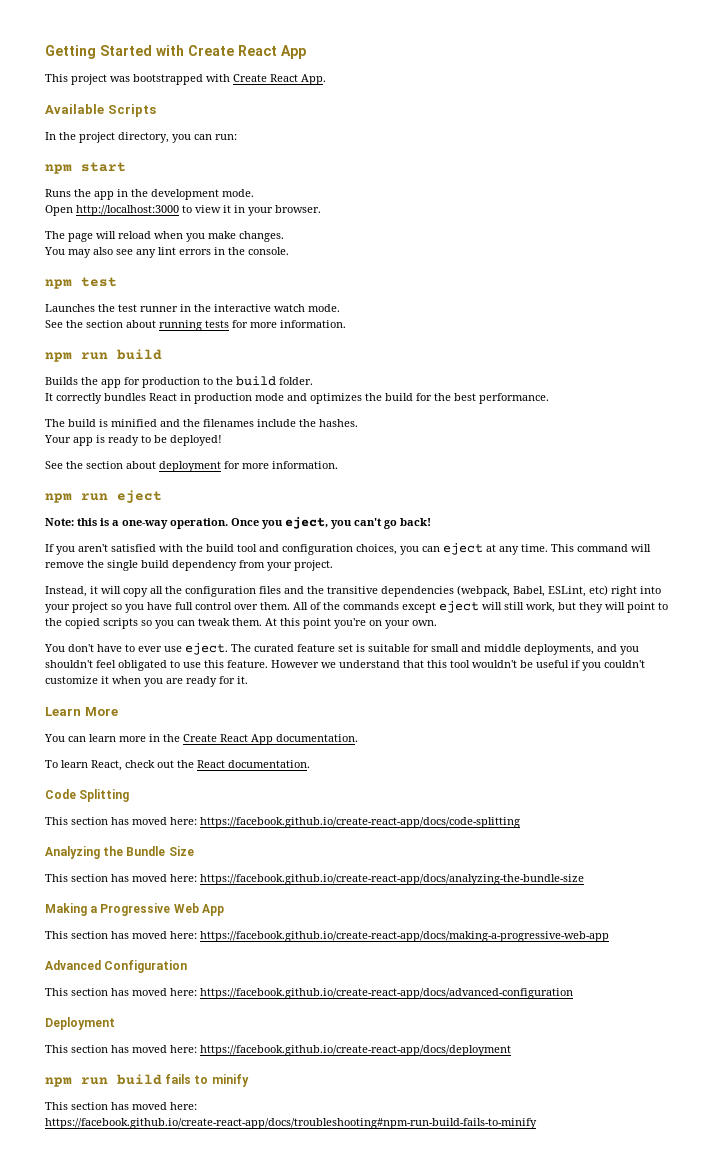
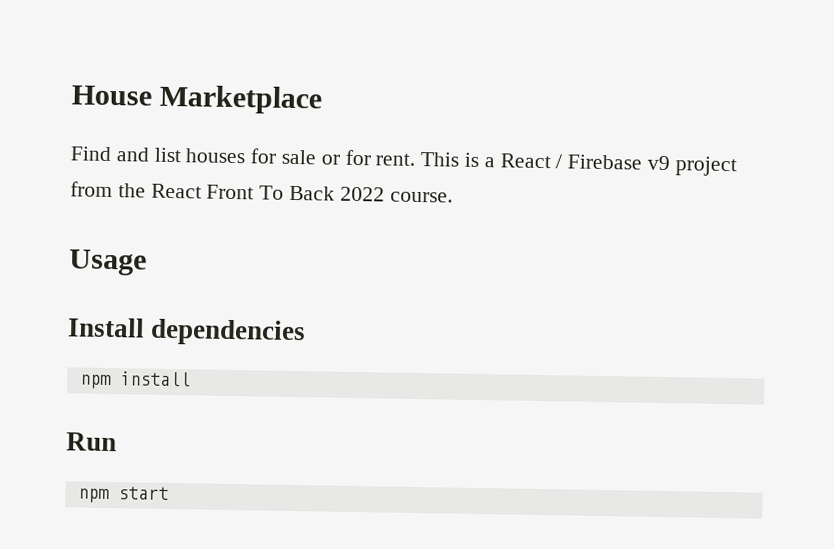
[45,45,306,59] [45,74,326,85] [45,104,156,117] [45,132,237,143] [45,162,126,174] [45,189,254,200] [45,205,321,216] [45,231,284,242] [44,247,289,258] [45,277,117,289] [45,304,340,312] [45,320,346,331] [45,349,162,362] [45,376,313,388] [45,393,549,404] [45,419,358,427] [44,435,222,446] [45,461,338,472] [45,490,162,503] [45,517,431,529] [45,543,651,555] [45,560,333,571] [45,585,661,597] [45,601,668,613] [45,618,437,629] [44,643,639,655] [45,660,645,671] [45,676,248,687] [45,707,118,716] [44,734,358,745] [45,760,310,771] [45,789,130,802] [45,817,520,828] [45,846,194,859] [45,874,584,885] [45,903,224,916] [45,931,609,942] [45,960,188,973] [45,988,573,999] [45,1017,115,1030] [45,1045,511,1056] [45,1074,249,1087] [45,1102,197,1110] [45,1118,537,1129] Getting Started with Create React App // This project was bootstrapped with Create React App. // Available Scripts // In the project directory, you can run: // npm start // Runs the app in the development mode. // Open http://localhost:3000 to view it in your browser. // The page will reload when you make changes. // You may also see any lint errors in the console. // npm test // Launches the test runner in the interactive watch mode. // See the section about running tests for more information. // npm run build // Builds the app for production to the build folder. // It correctly bundles React in production mode and optimizes the build for the best performance. // The build is minified and the filenames include the hashes. // Your app is ready to be deployed! // See the section about deployment for more information. // npm run eject // Note: this is a one-way operation. Once you eject, you can't go back! // If you aren't satisfied with the build tool and configuration choices, you can eject at any time. This command will remove the single build dependency from your project. // Instead, it will copy all the configuration files and the transitive dependencies (webpack, Babel, ESLint, etc) right into your project so you have full control over them. All of the commands except eject will still work, but they will point to the copied scripts so you can tweak them. At this point you're on your own. // You don't have to ever use eject. The curated feature set is suitable for small and middle deployments, and you shouldn't feel obligated to use this feature. However we understand that this tool wouldn't be useful if you couldn't customize it when you are ready for it. // Learn More // You can learn more in the Create React App documentation. // To learn React, check out the React documentation. // Code Splitting // This section has moved here: https://facebook.github.io/create-react-app/docs/code-splitting // Analyzing the Bundle Size // This section has moved here: https://facebook.github.io/create-react-app/docs/analyzing-the-bundle-size // Making a Progressive Web App // This section has moved here: https://facebook.github.io/create-react-app/docs/making-a-progressive-web-app // Advanced Configuration // This section has moved here: https://facebook.github.io/create-react-app/docs/advanced-configuration // Deployment // This section has moved here: https://facebook.github.io/create-react-app/docs/deployment // npm run build fails to minify // This section has moved here: https://facebook.github.io/create-react-app/docs/troubleshooting#npm-run-build-fails-to-minify -> [71,84,324,115] [70,146,737,177] [70,181,453,203] [68,249,147,276] [67,317,307,347] [79,371,191,390] [66,432,117,452] [77,486,169,504] House Marketplace // Find and list houses for sale or for rent. This is a React / Firebase v9 project from the React Front To Back 2022 course. // Usage // Install dependencies // npm install // Run // npm start

